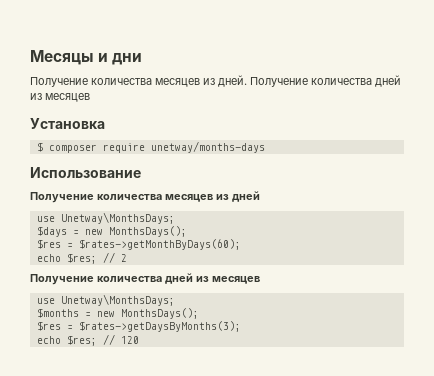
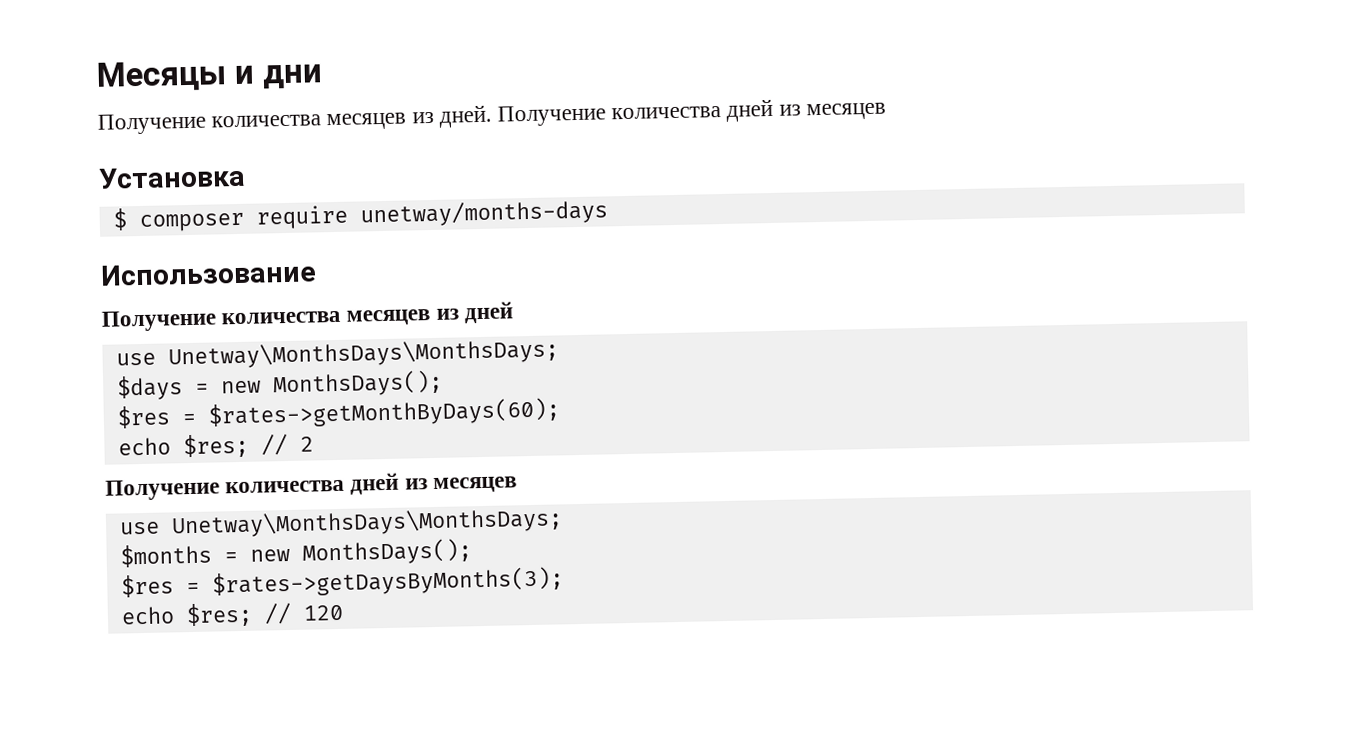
[60,212,175,224] Unetway\MonthsDays; -> [167,338,559,370] Unetway\MonthsDays\MonthsDays;
[60,294,175,306] Unetway\MonthsDays; -> [170,507,563,539] Unetway\MonthsDays\MonthsDays;

